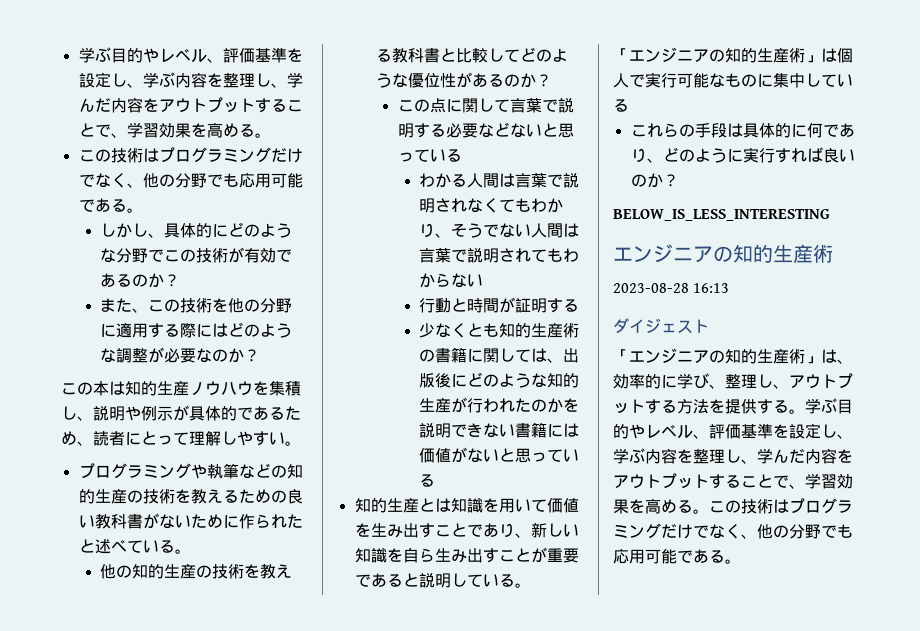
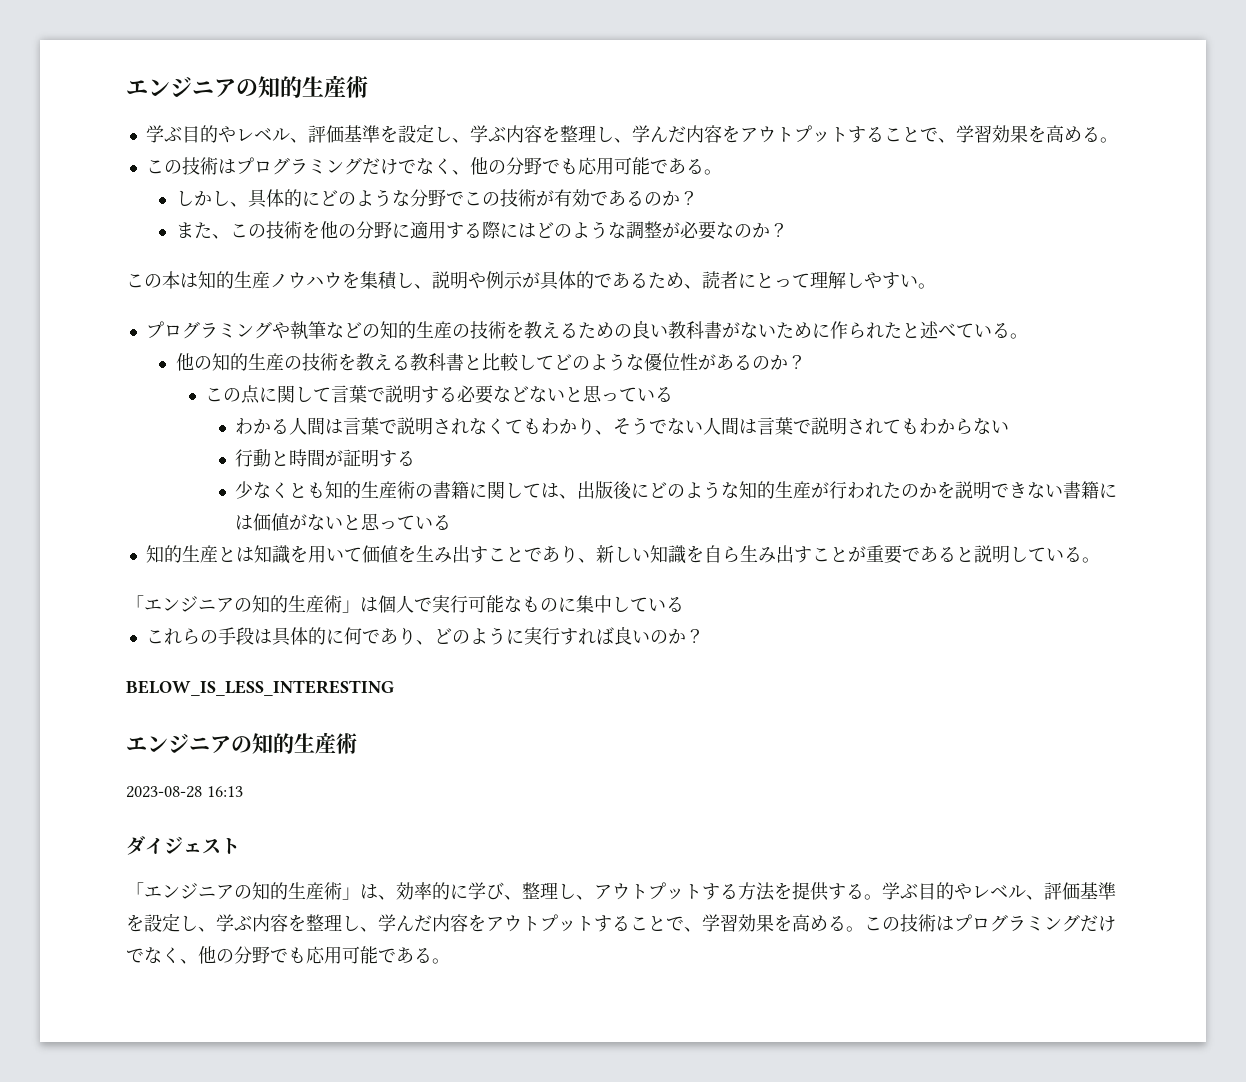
(78, 55) none -> [126,75,368,98] エンジニアの知的生産術 //

